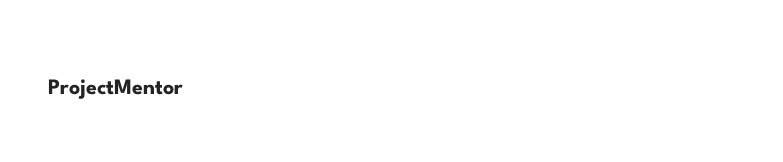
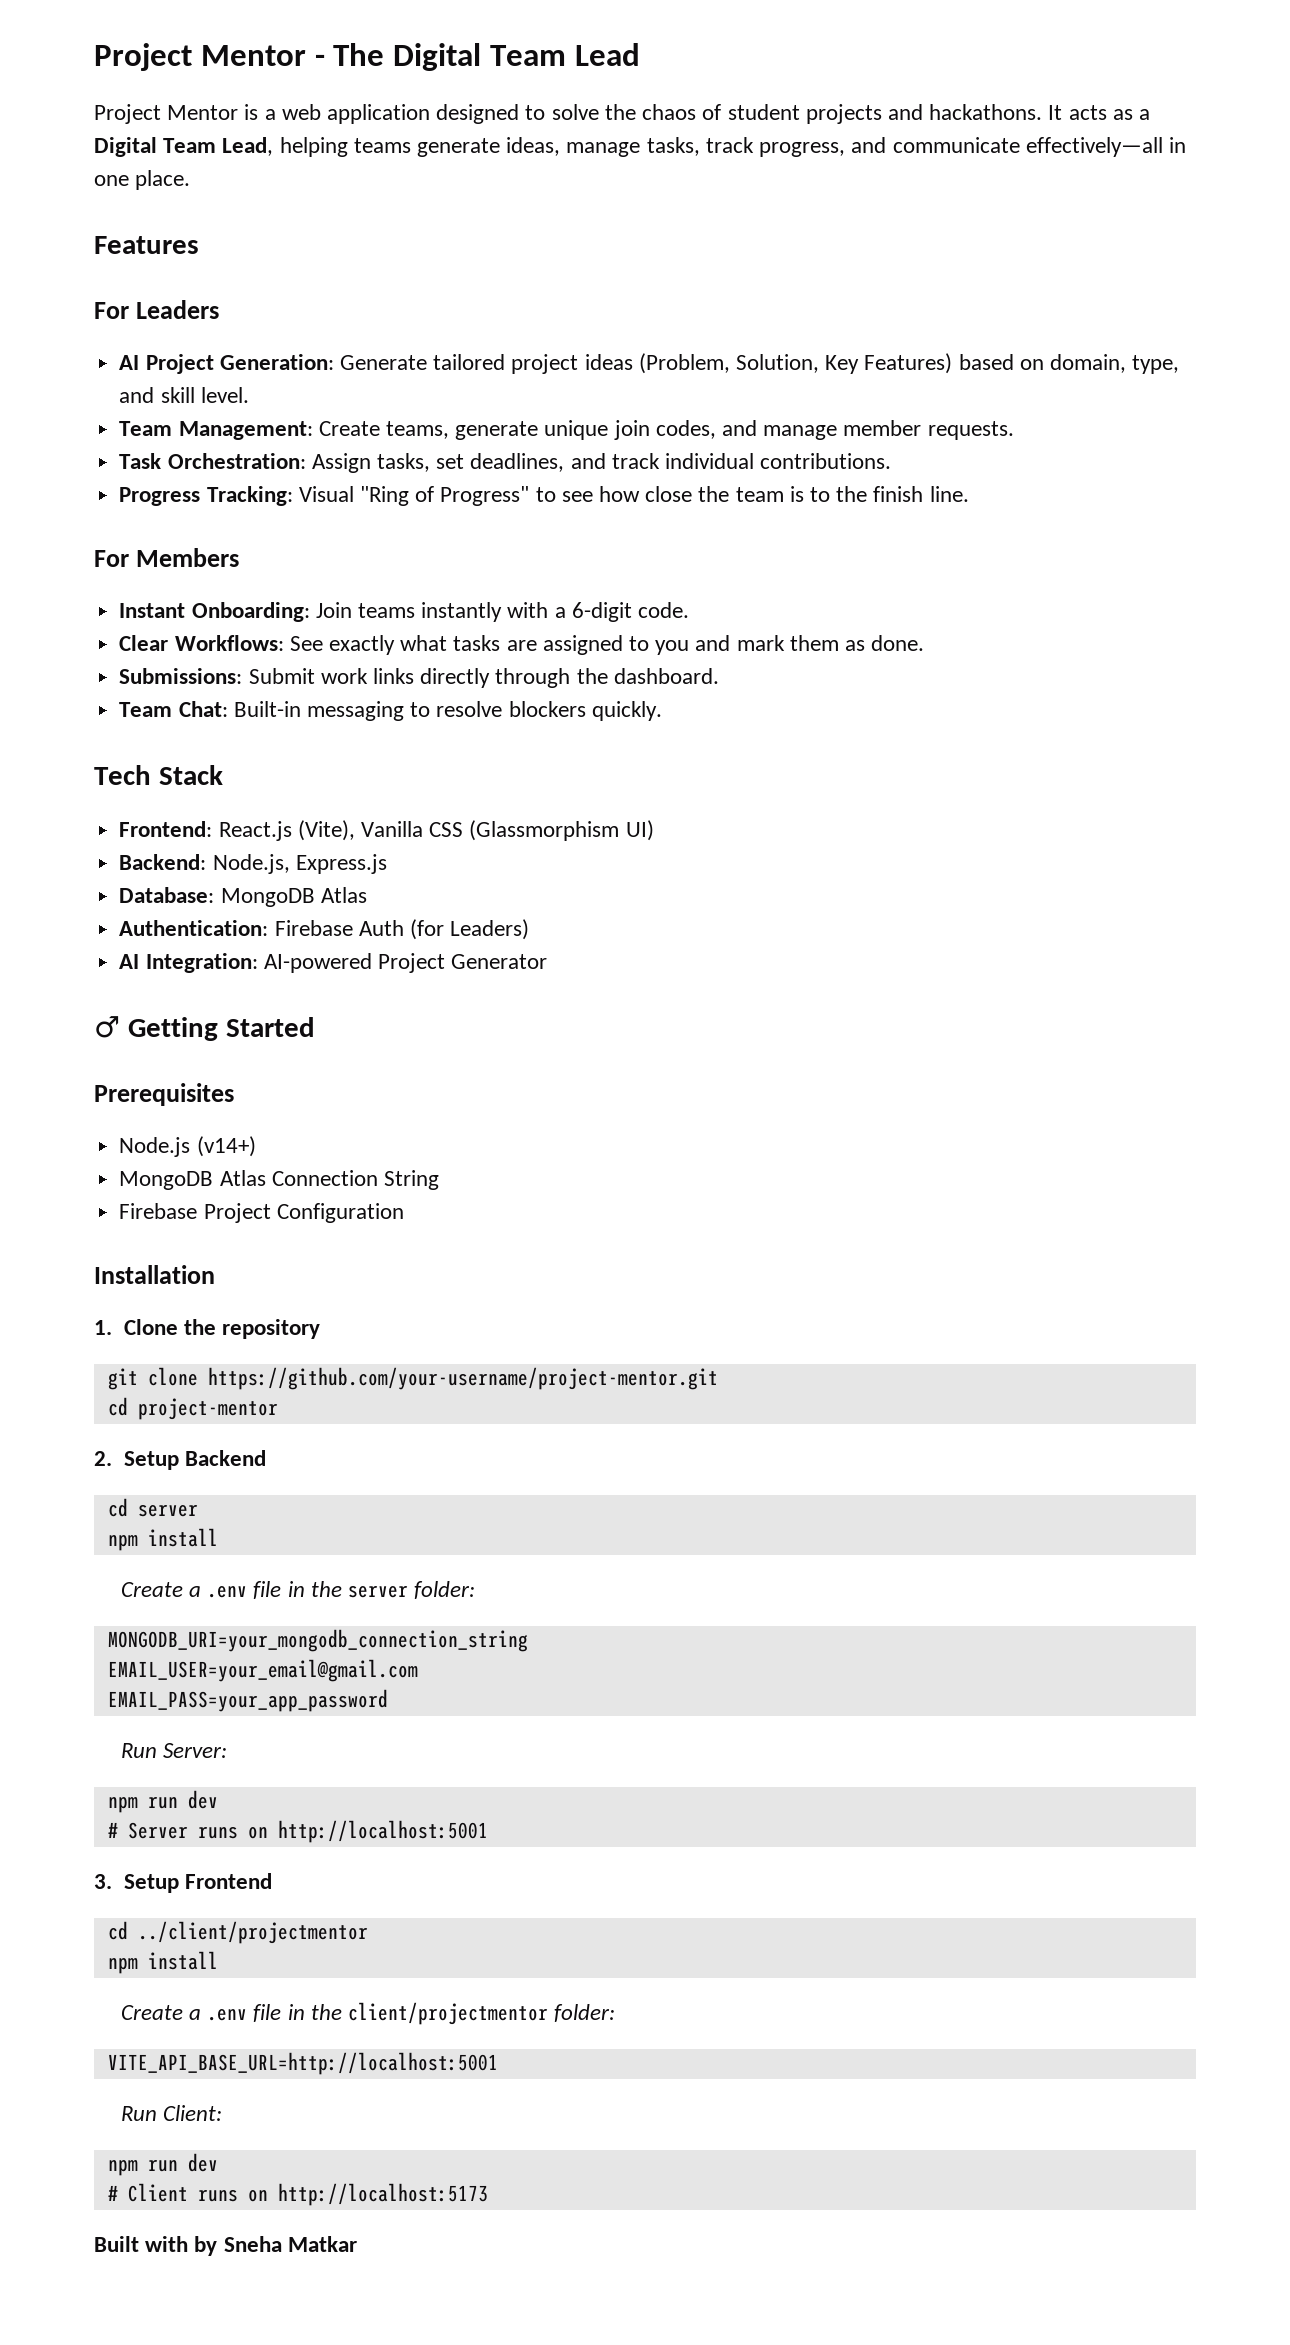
[48,79,183,99] ProjectMentor -> [94,43,640,71] [94,104,1150,124] [94,137,1186,157] [94,170,191,190] [94,236,199,254] [94,300,220,319] [119,353,1180,374] [119,387,249,403] [119,420,1014,440] [119,453,892,473] [119,486,969,506] [94,548,240,567] [119,602,689,622] [119,635,925,655] [119,668,719,688] [119,701,662,721] [94,765,223,785] [119,820,654,841] [119,854,387,874] [119,887,367,907] [119,919,530,940] [119,953,548,973] [94,1016,315,1041] [94,1083,234,1106] [119,1136,256,1157] [119,1170,439,1190] [119,1203,404,1223] [94,1265,215,1284] [94,1319,320,1339] [107,1367,718,1390] [107,1397,278,1420] [94,1450,266,1470] [107,1498,198,1517] [107,1528,218,1551] [120,1581,476,1599] [107,1629,528,1652] [107,1659,418,1682] [107,1689,388,1712] [120,1743,227,1758] [107,1790,218,1813] [107,1820,488,1843] [94,1873,272,1893] [107,1921,368,1944] [107,1951,218,1974] [120,2002,616,2025] [107,2052,498,2075] [120,2105,222,2121] [107,2153,218,2176] [107,2183,488,2206] [94,2236,357,2256] Project Mentor - The Digital Team Lead // Project Mentor is a web application designed to solve the chaos of student projects and hackathons. It acts as a Digital Team Lead, helping teams generate ideas, manage tasks, track progress, and communicate effectively—all in one place. // Features // For Leaders // AI Project Generation: Generate tailored project ideas (Problem, Solution, Key Features) based on domain, type, and skill level. // Team Management: Create teams, generate unique join codes, and manage member requests. // Task Orchestration: Assign tasks, set deadlines, and track individual contributions. // Progress Tracking: Visual "Ring of Progress" to see how close the team is to the finish line. // For Members // Instant Onboarding: Join teams instantly with a 6-digit code. // Clear Workflows: See exactly what tasks are assigned to you and mark them as done. // Submissions: Submit work links directly through the dashboard. // Team Chat: Built-in messaging to resolve blockers quickly. // Tech Stack // Frontend: React.js (Vite), Vanilla CSS (Glassmorphism UI) // Backend: Node.js, Express.js // Database: MongoDB Atlas // Authentication: Firebase Auth (for Leaders) // AI Integration: AI-powered Project Generator // ♂ Getting Started // Prerequisites // Node.js (v14+) // MongoDB Atlas Connection String // Firebase Project Configuration // Installation // 1. Clone the repository // git clone https://github.com/your-username/project-mentor.git // cd project-mentor // 2. Setup Backend // cd server // npm install // Create a .env file in the server folder: // MONGODB_URI=your_mongodb_connection_string // EMAIL_USER=your_email@gmail.com // EMAIL_PASS=your_app_password // Run Server: // npm run dev // # Server runs on http://localhost:5001 // 3. Setup Frontend // cd ../client/projectmentor // npm install // Create a .env file in the client/projectmentor folder: // VITE_API_BASE_URL=http://localhost:5001 // Run Client: // npm run dev // # Client runs on http://localhost:5173 // Built with by Sneha Matkar

